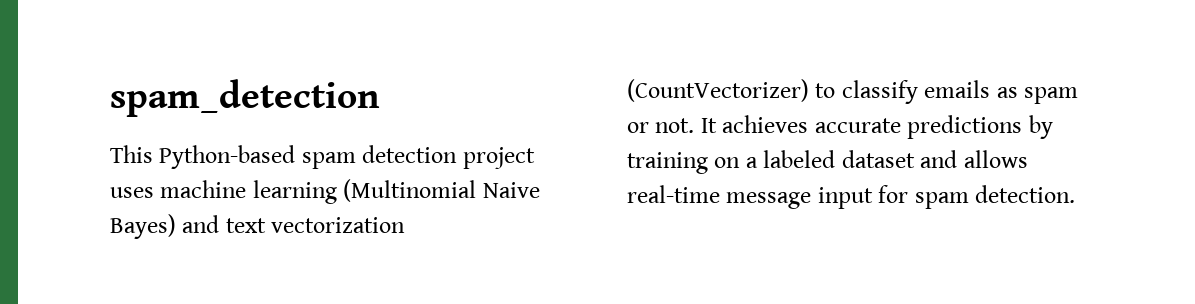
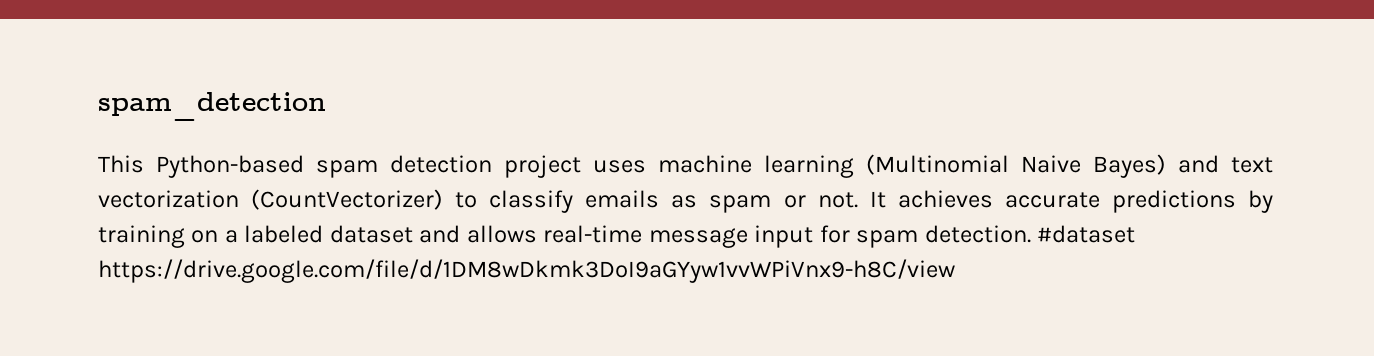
(1076, 194) none -> [1037,225,1136,243] [98,259,955,283] #dataset https://drive.google.com/file/d/1DM8wDkmk3DoI9aGYyw1vvWPiVnx9-h8C/view

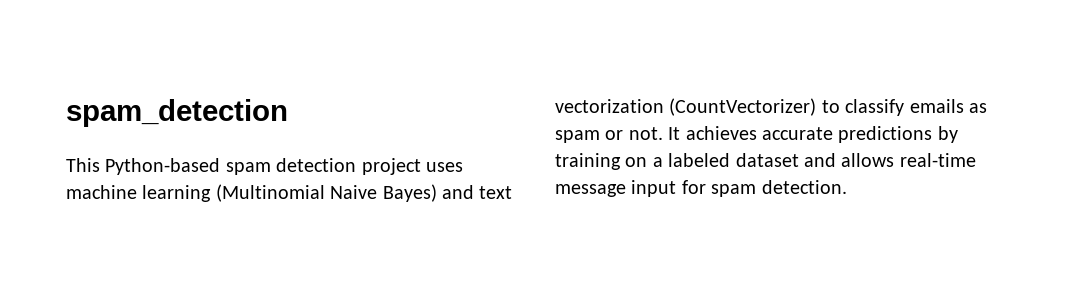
[1037,225,1136,243] [98,259,955,283] #dataset https://drive.google.com/file/d/1DM8wDkmk3DoI9aGYyw1vvWPiVnx9-h8C/view -> (847, 187) none

